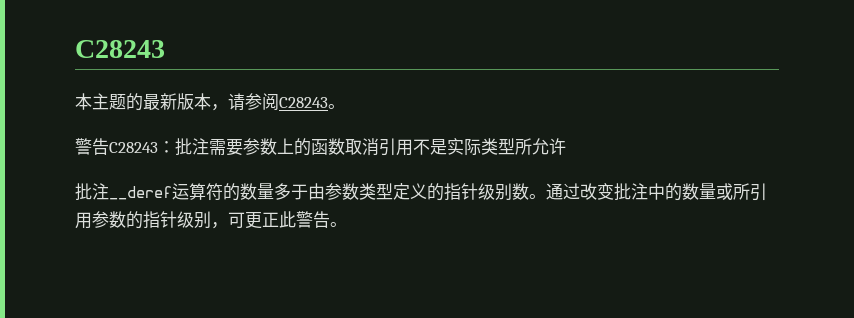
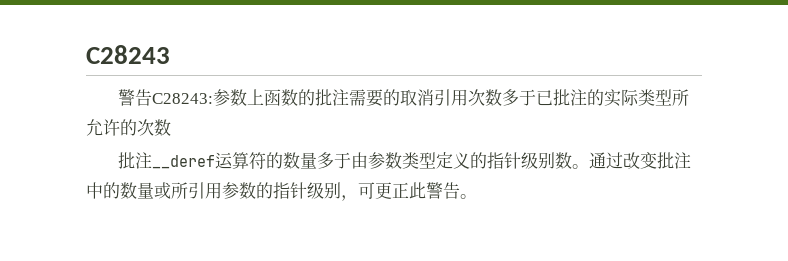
[75,93,345,111] [75,138,447,156] 本主题的最新版本，请参阅C28243。 // 警告C28243：批注需要参数上的函数取消引用不是 -> [117,89,604,107] 警告C28243:参数上函数的批注需要的取消引用次数多于已批注的
(566, 146) none -> [120,119,171,136] 的次数

